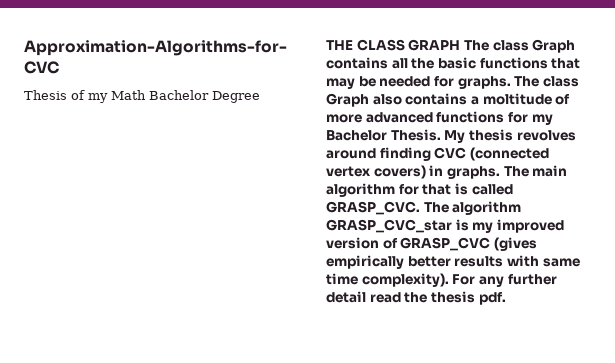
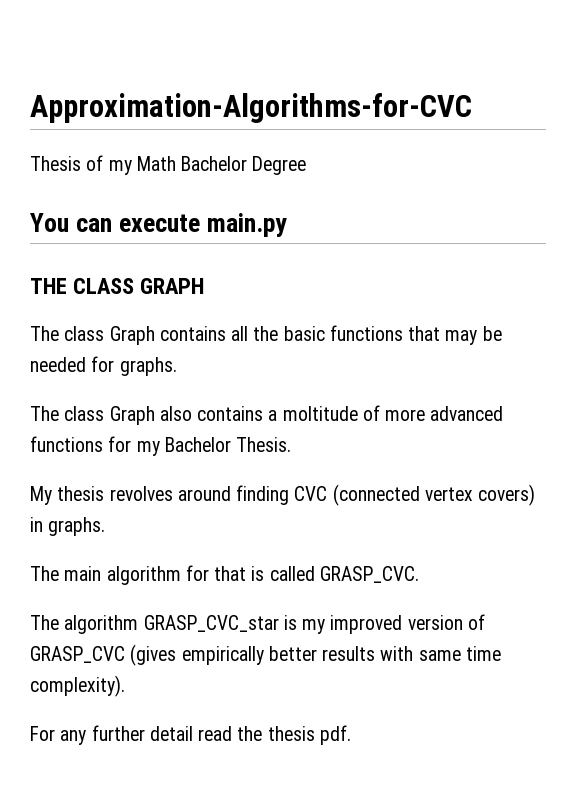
(260, 97) none -> [30,213,288,237] // You can execute main.py
(461, 45) none -> (205, 286) //
(511, 82) none -> (177, 366) //
(441, 135) none -> (292, 444) //
(500, 172) none -> (106, 526) //
(420, 208) none -> (419, 574) //
(449, 280) none -> (125, 686) //

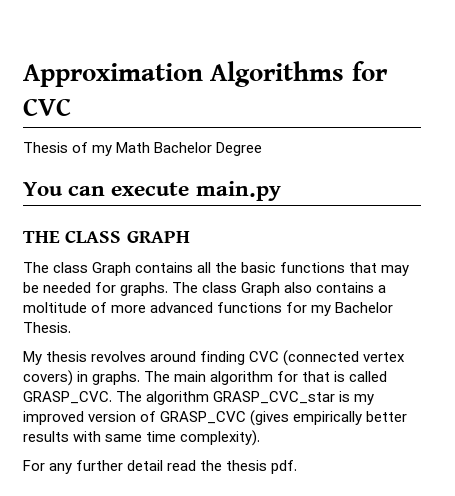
[30,93,472,123] Approximation-Algorithms-for-CVC -> [23,61,388,87] [23,98,71,116] Approximation Algorithms for CVC
(177, 366) // -> (169, 289) none
(106, 526) // -> (141, 378) none
(419, 574) // -> (112, 397) none

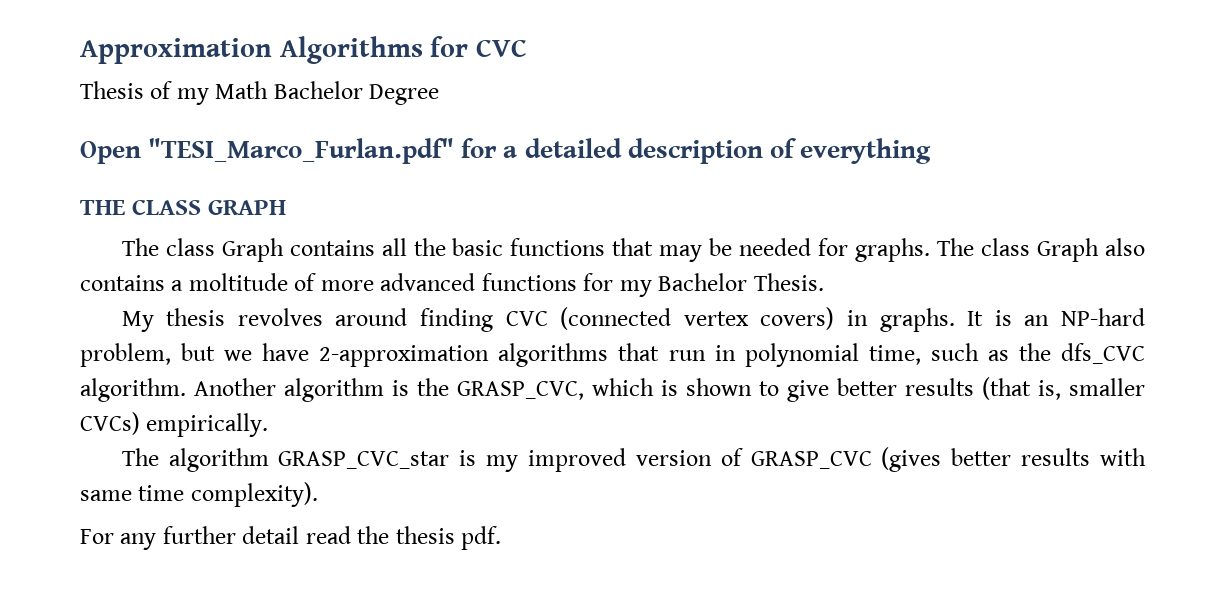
[23,181,281,201] You can execute main.py -> [80,138,932,164] Open "TESI_Marco_Furlan.pdf" for a detailed description of everything
[144,371,388,385] [23,391,112,404] The main algorithm for that is called GRASP_CVC. -> [967,308,1145,326] [80,343,1145,367] [80,377,1145,402] [80,412,269,437] It is an NP-hard problem, but we have 2-approximation algorithms that run in polynomial time, such as the dfs_CVC algorithm. Another algorithm is the GRASP_CVC, which is shown to give better results (that is, smaller CVCs) empirically. //
[293,411,363,425] empirically -> (942, 459) none

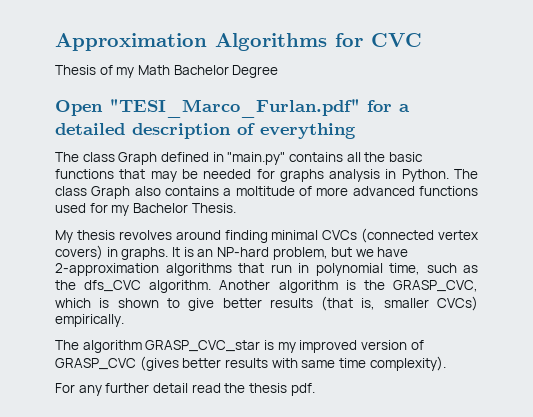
[80,199,286,215] [121,238,284,262] // THE CLASS GRAPH // The class Graph -> [55,152,286,165] // The class Graph defined in "main.py"
[855,238,931,262] graphs. -> [279,169,449,182] graphs analysis in Python.
(577, 282) none -> [55,203,86,213] used
[505,311,548,326] CVC -> [271,230,358,240] minimal CVCs

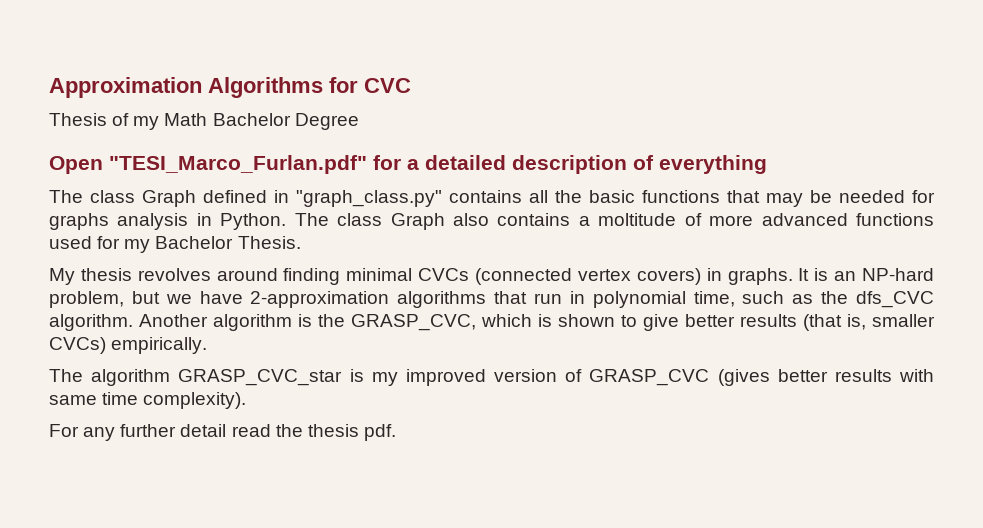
[227,152,286,165] "main.py" -> [296,190,442,207] "graph_class.py"

